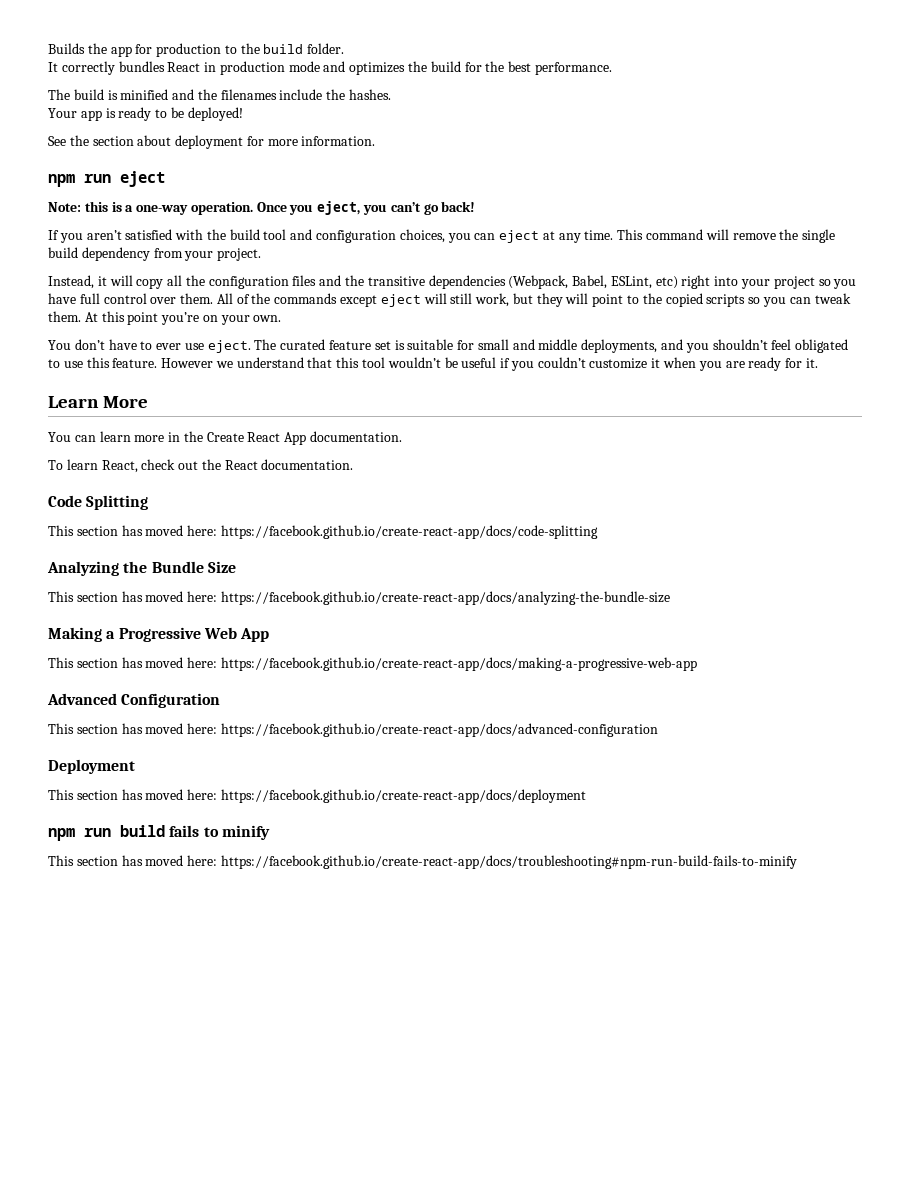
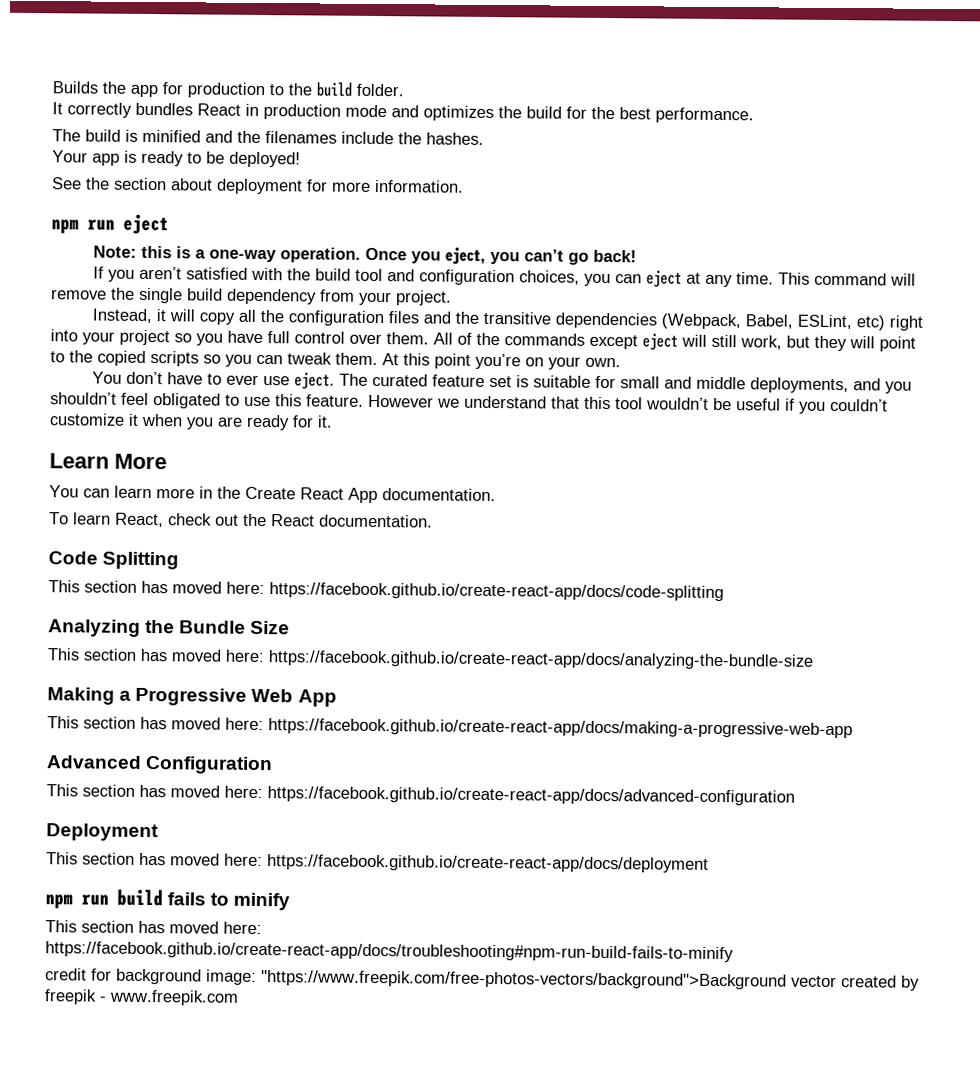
(797, 862) none -> [45,968,920,991] [44,989,239,1006] // credit for background image: "https://www.freepik.com/free-photos-vectors/background">Background vector created by freepik - www.freepik.com

